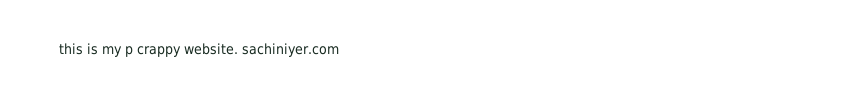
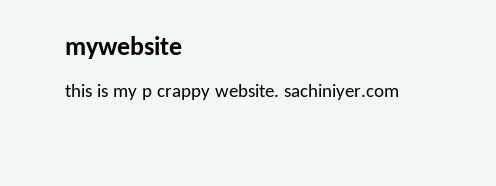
(59, 49) none -> [65,36,182,59] mywebsite //

